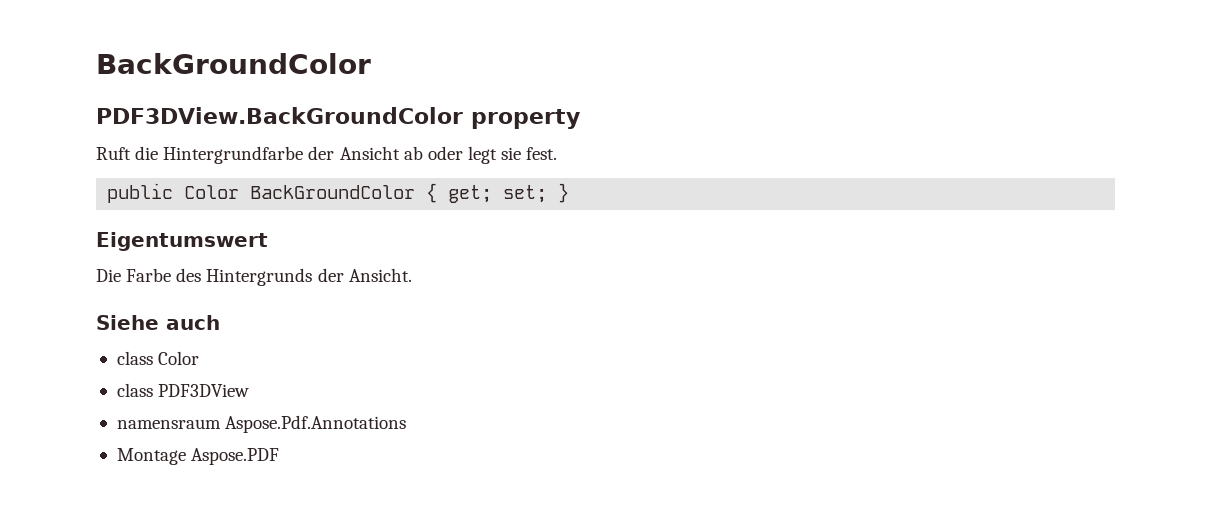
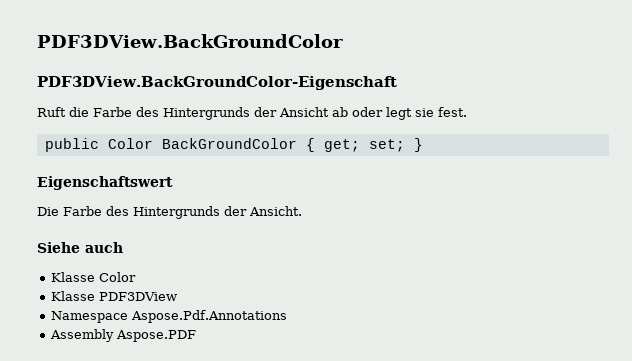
[96,53,371,74] [96,107,580,129] BackGroundColor // PDF3DView.BackGroundColor property -> [37,34,343,48] [37,76,397,90] PDF3DView.BackGroundColor // PDF3DView.BackGroundColor-Eigenschaft
[163,146,304,164] Hintergrundfarbe -> [93,107,250,120] Farbe des Hintergrunds
[96,232,268,251] Eigentumswert -> [37,176,173,190] Eigenschaftswert
[116,351,153,365] class -> [51,272,96,282] Klasse
[116,383,153,397] class -> [51,291,96,301] Klasse
[116,419,221,429] namensraum -> [51,311,129,323] Namespace
[116,448,186,465] Montage -> [50,329,115,342] Assembly

